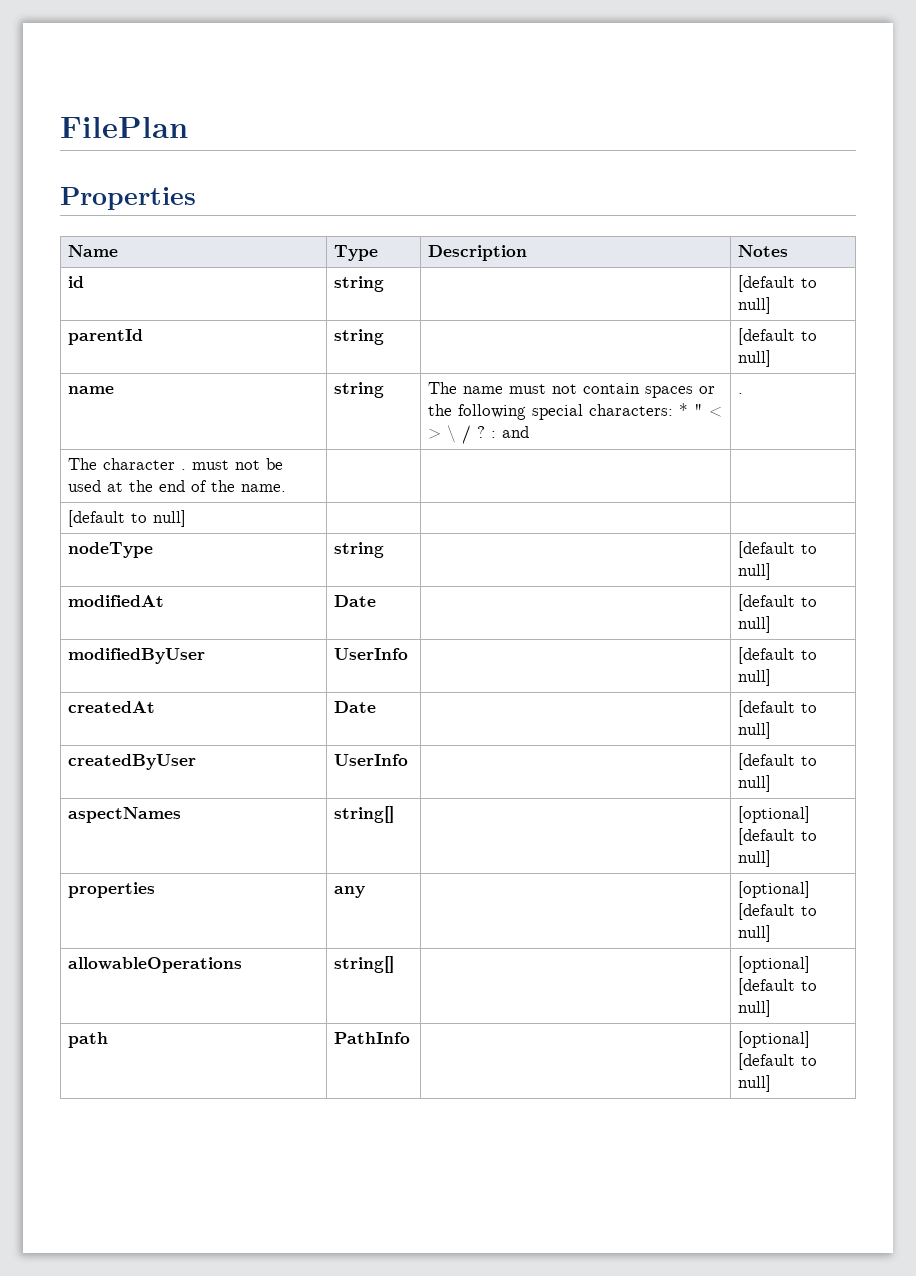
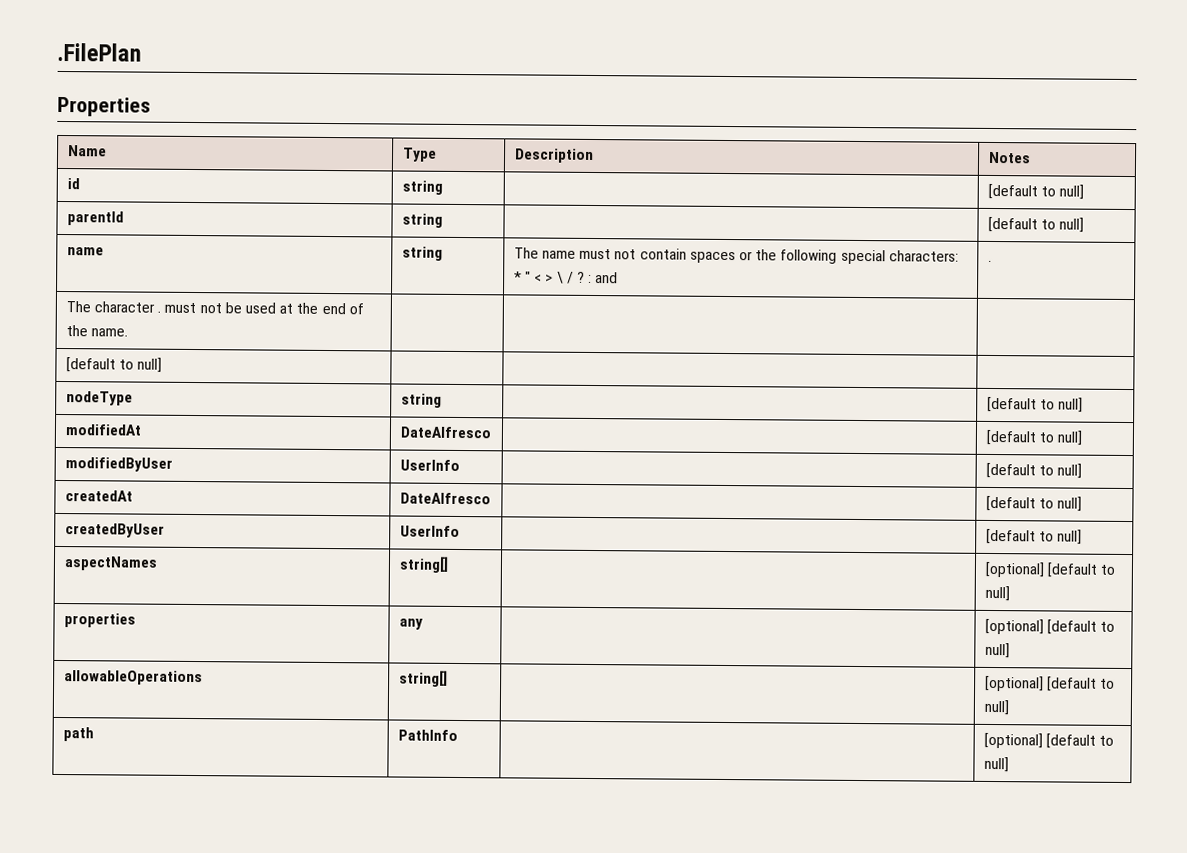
[60,117,188,138] FilePlan -> [57,42,142,62] .FilePlan
[334,595,377,607] Date -> [399,426,491,439] DateAlfresco
[334,701,377,713] Date -> [399,492,491,505] DateAlfresco

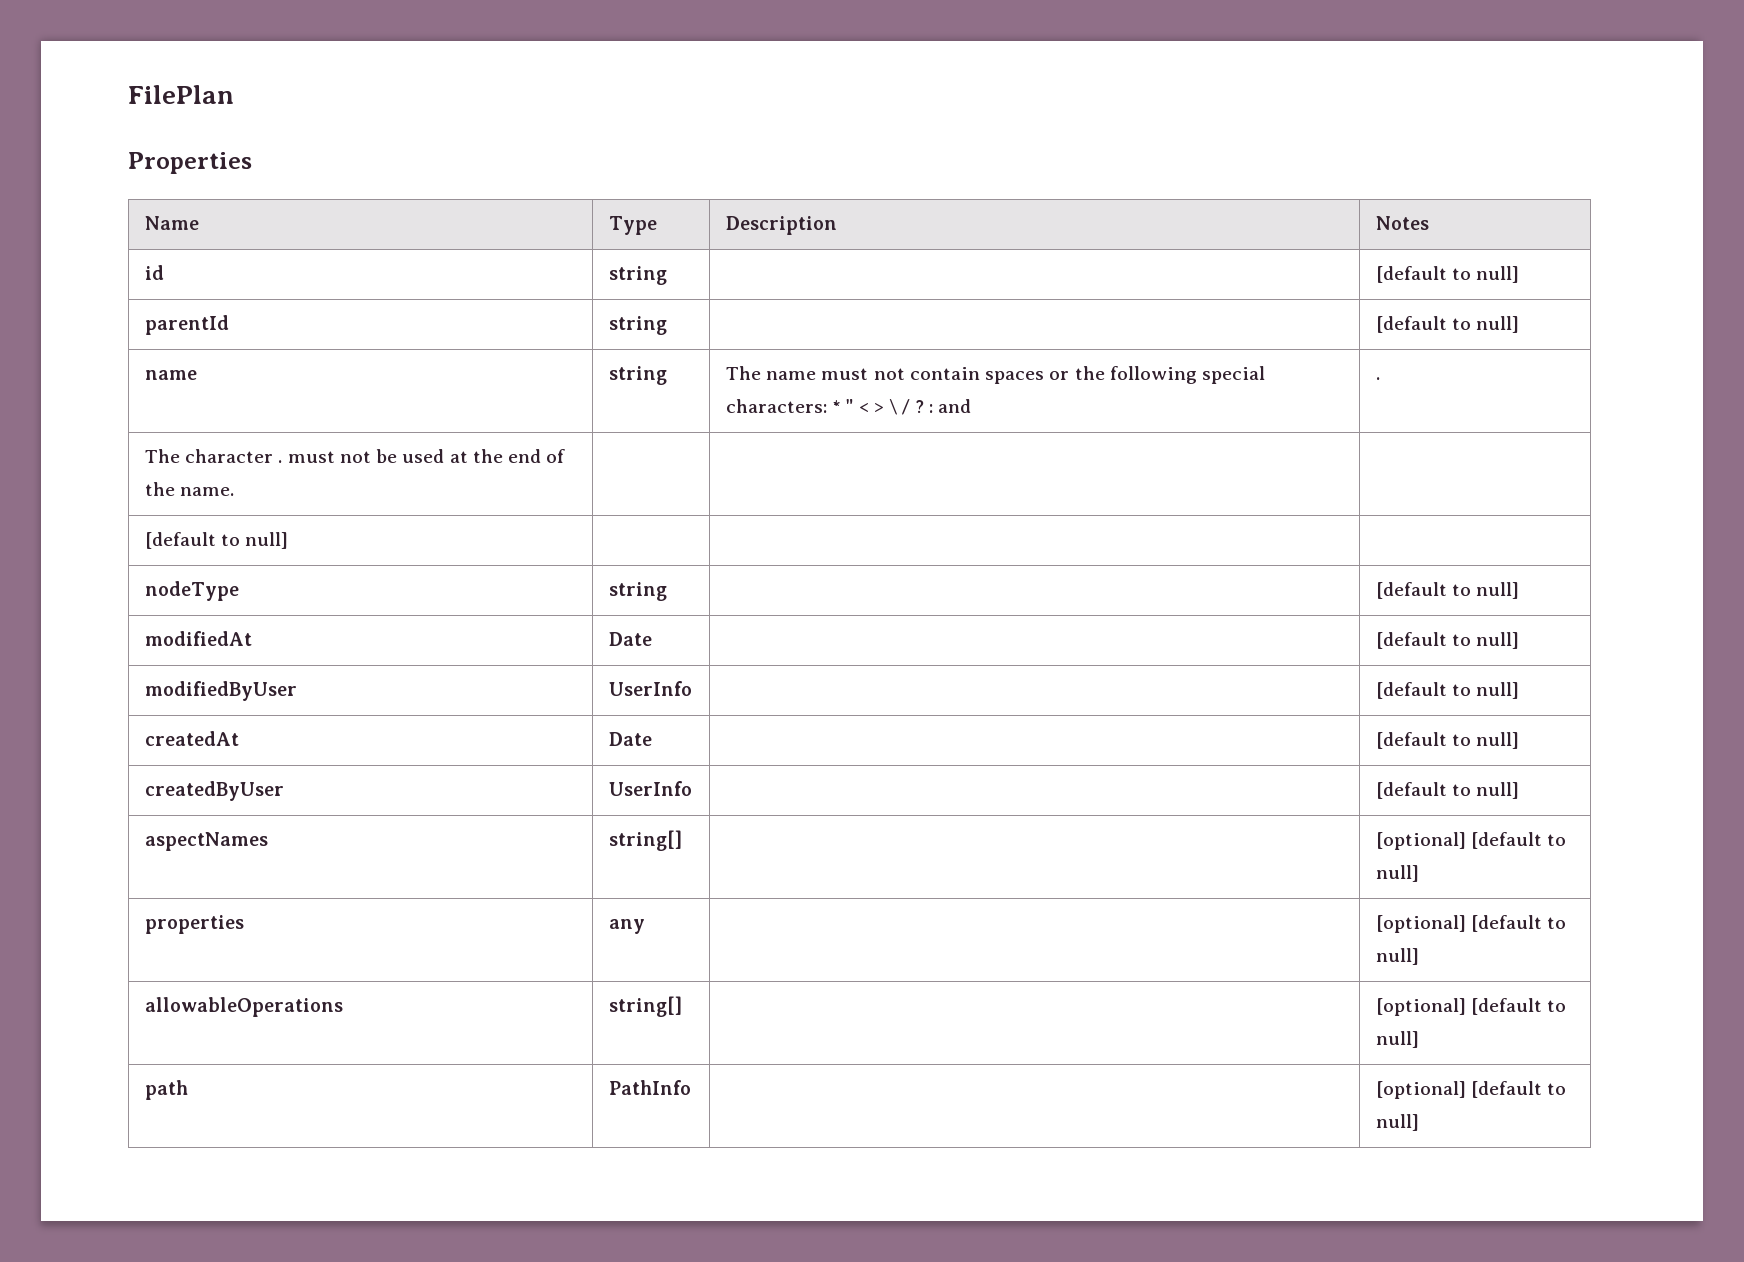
[57,42,142,62] .FilePlan -> [128,85,234,104] FilePlan
[399,426,491,439] DateAlfresco -> [608,632,652,646] Date
[399,492,491,505] DateAlfresco -> [608,732,652,746] Date

